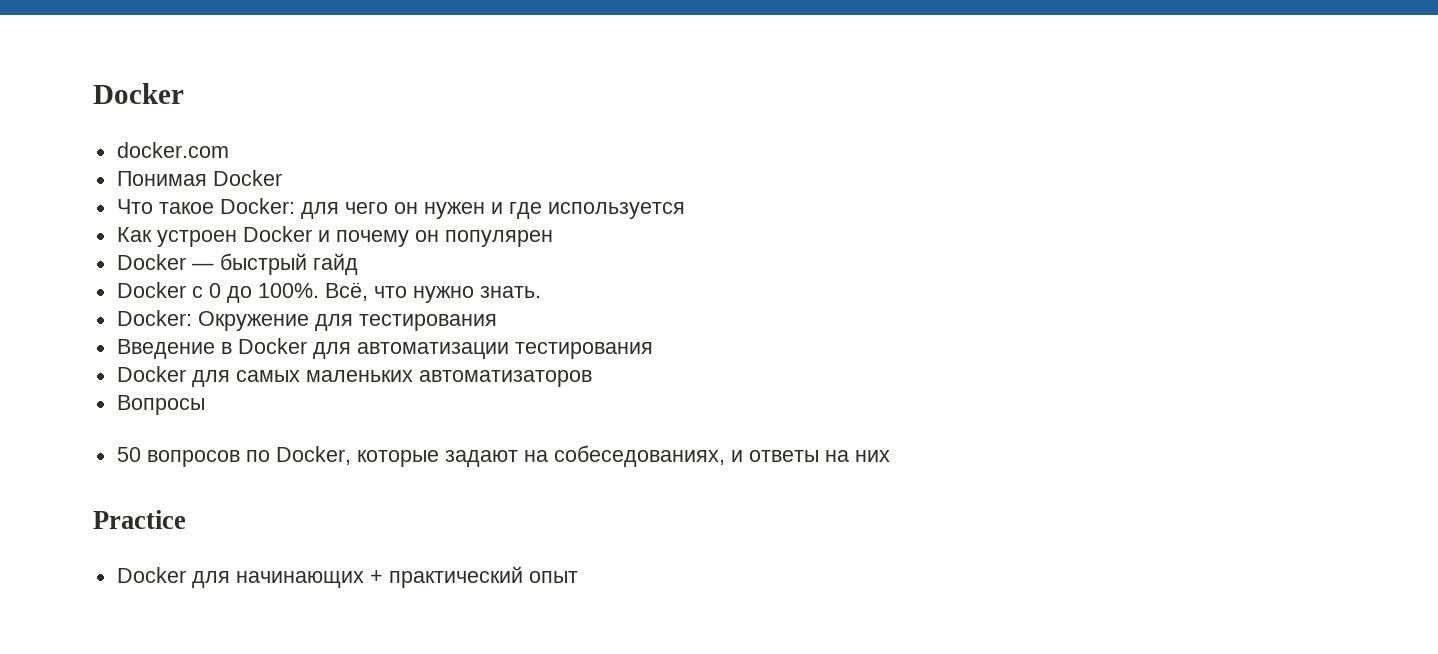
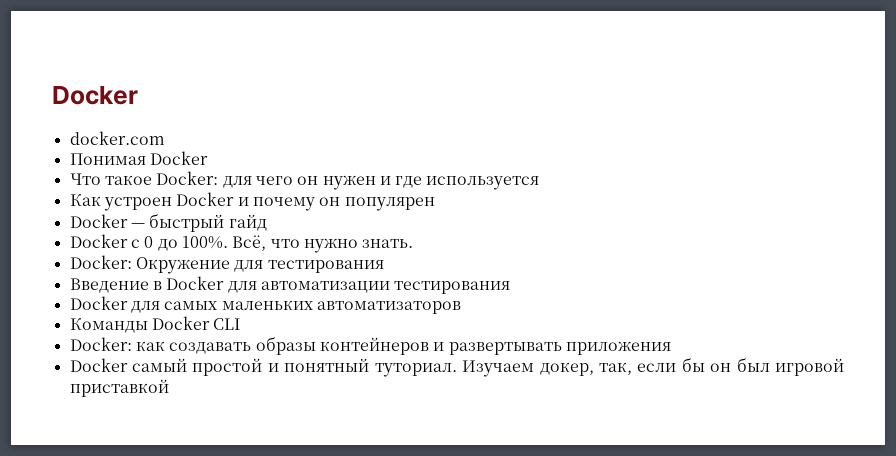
[116,395,205,415] [116,445,890,467] [93,510,186,529] [116,566,578,588] Вопросы // 50 вопросов по Docker, которые задают на собеседованиях, и ответы на них // Practice // Docker для начинающих + практический опыт -> [69,316,241,333] [69,336,671,355] [69,357,844,377] [69,379,169,397] Команды Docker CLI // Docker: как создавать образы контейнеров и развертывать приложения // Docker самый простой и понятный туториал. Изучаем докер, так, если бы он был игровой приставкой

